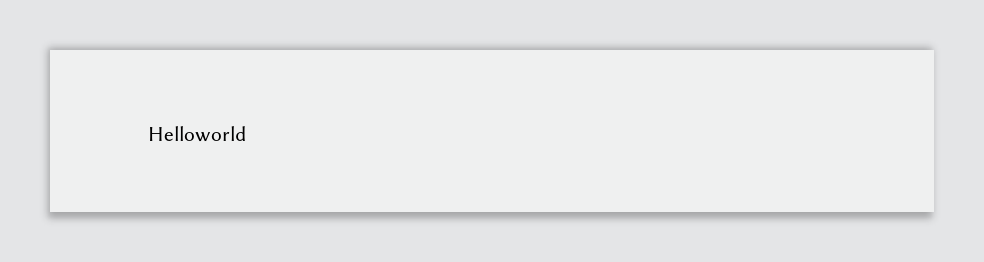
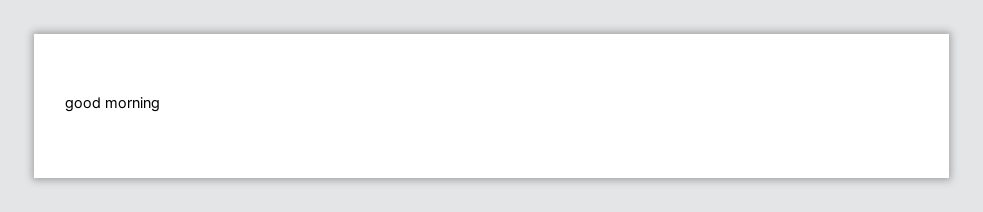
[148,126,246,142] Helloworld -> [65,97,161,112] good morning

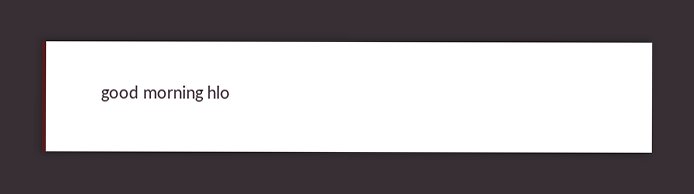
(161, 104) none -> [206,85,232,99] hlo

